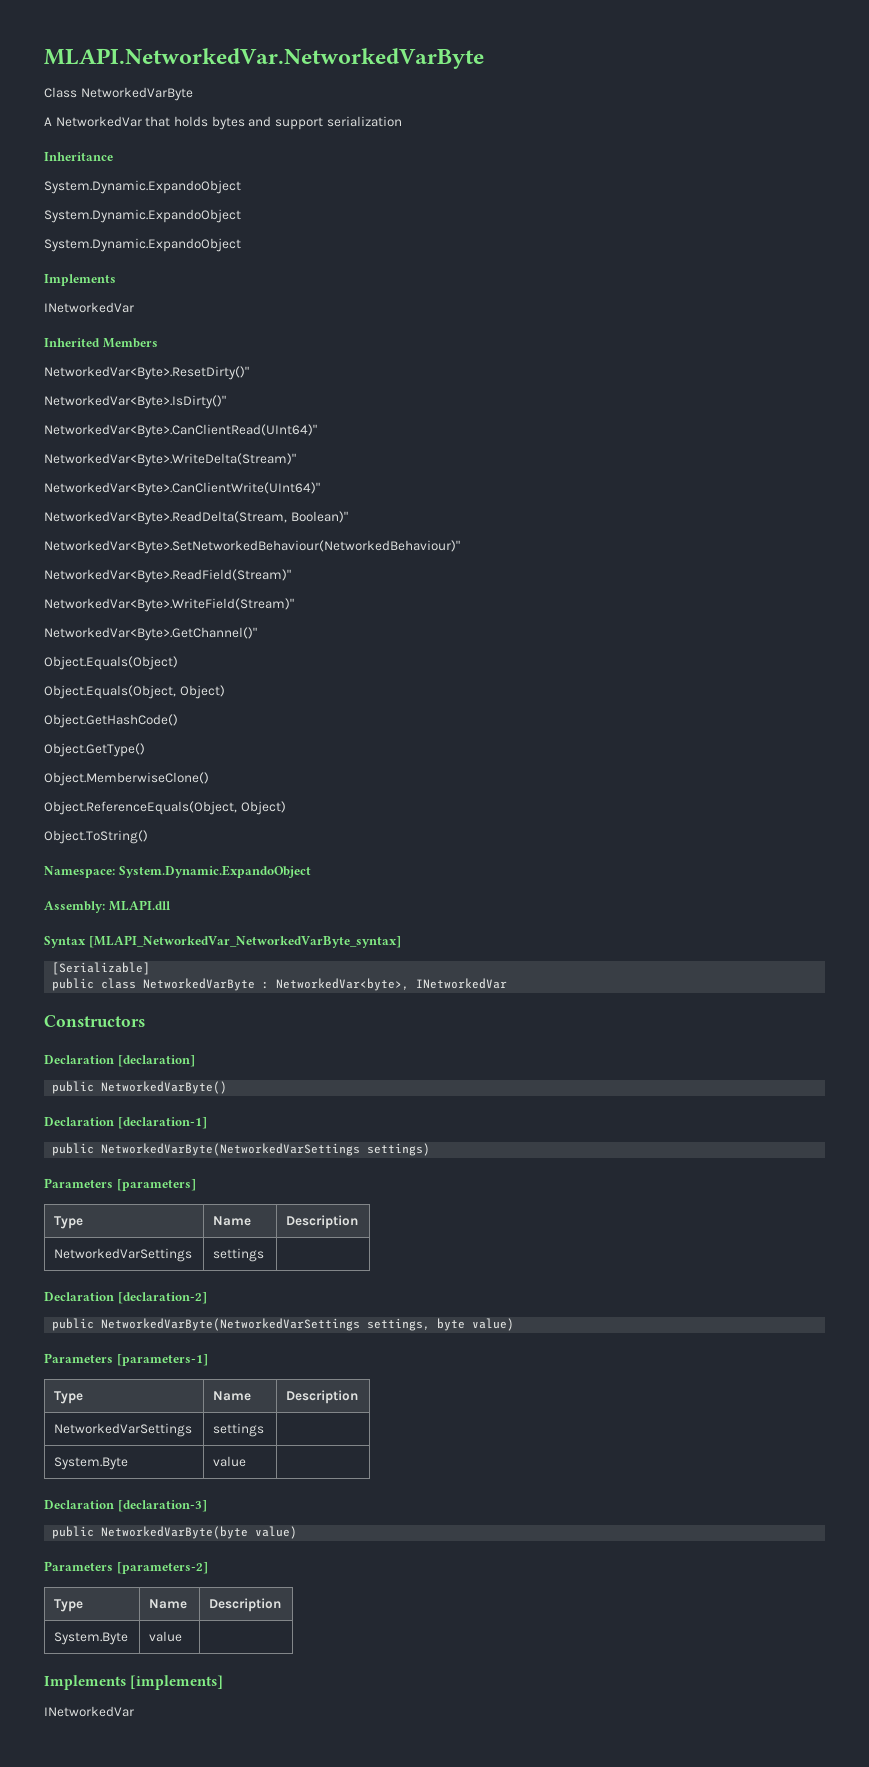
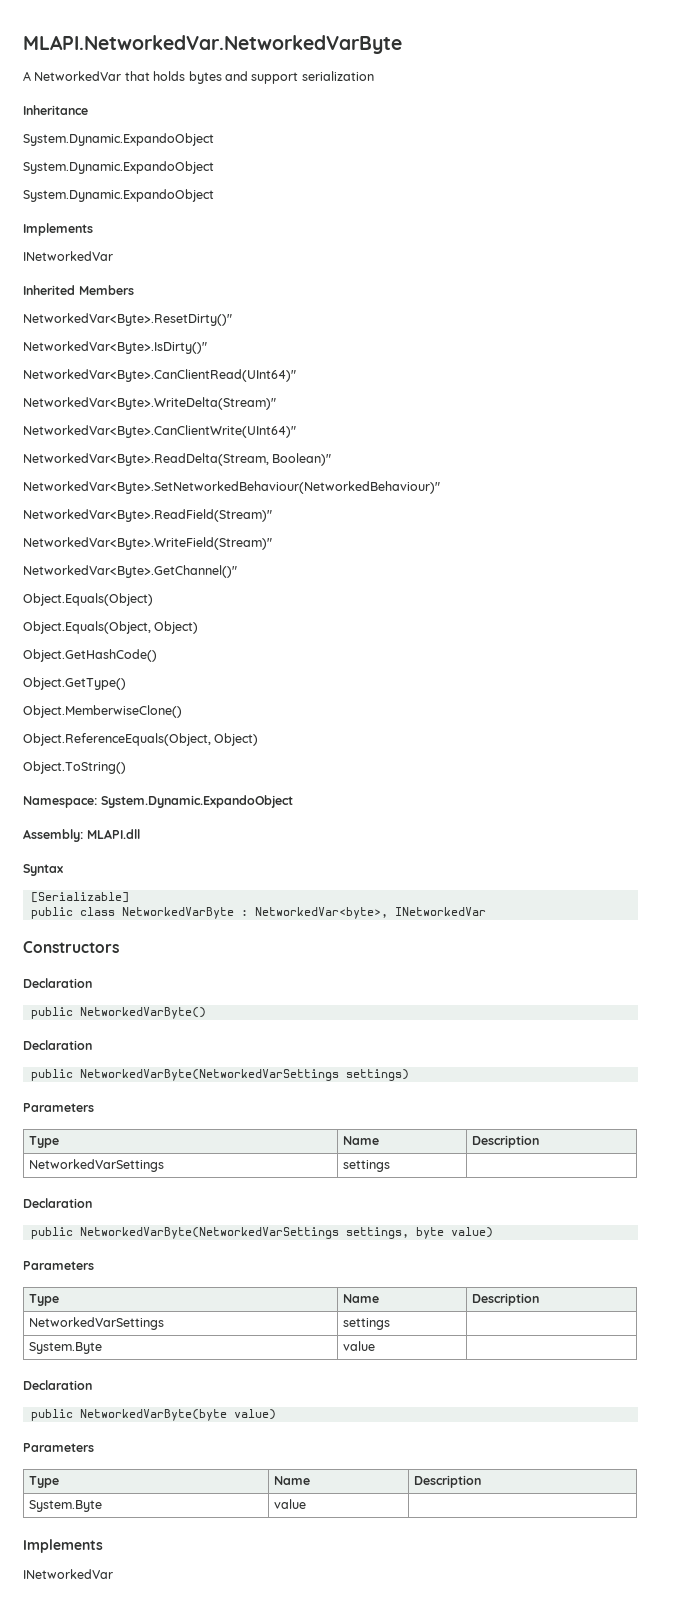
[44,87,193,101] // Class NetworkedVarByte -> (402, 44) none
[88,935,401,948] [MLAPI_NetworkedVar_NetworkedVarByte_syntax] -> (63, 870) none
[117,1055,195,1067] [declaration] -> (92, 983) none
[117,1117,207,1129] [declaration-1] -> (92, 1045) none
[116,1179,196,1191] [parameters] -> (94, 1107) none
[117,1292,207,1304] [declaration-2] -> (92, 1203) none
[116,1354,208,1366] [parameters-1] -> (94, 1265) none
[117,1500,207,1512] [declaration-3] -> (92, 1385) none
[116,1562,208,1574] [parameters-2] -> (94, 1447) none
[130,1675,224,1690] [implements] -> (103, 1546) none

